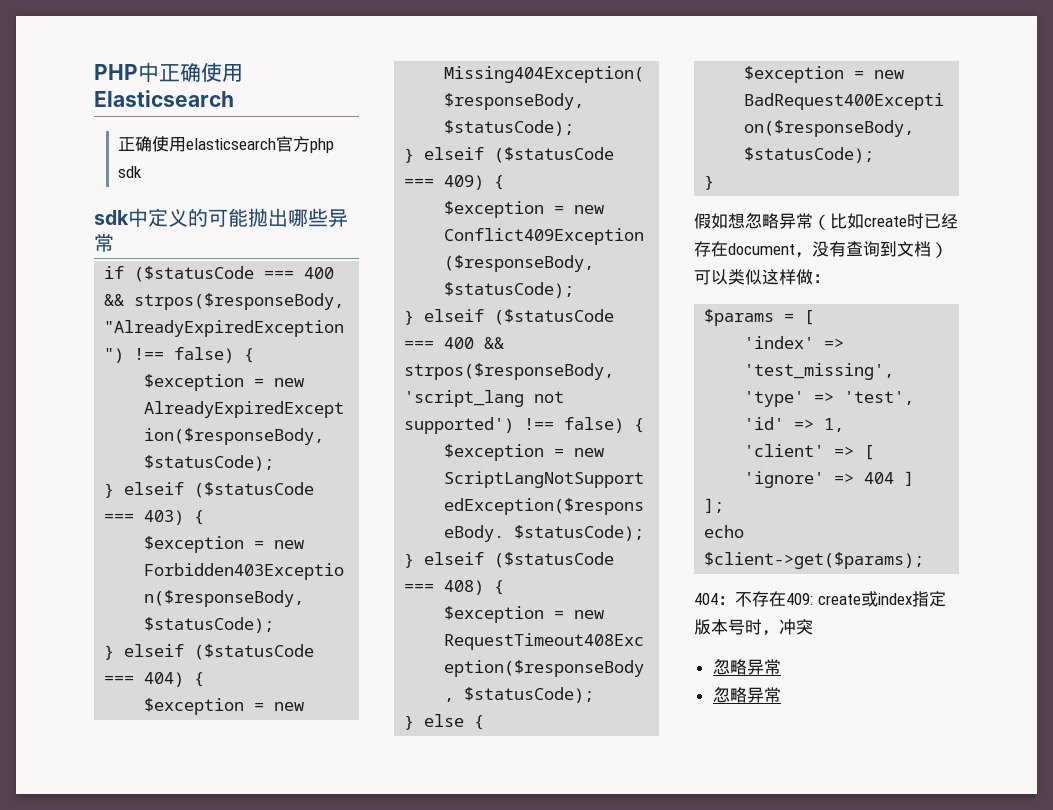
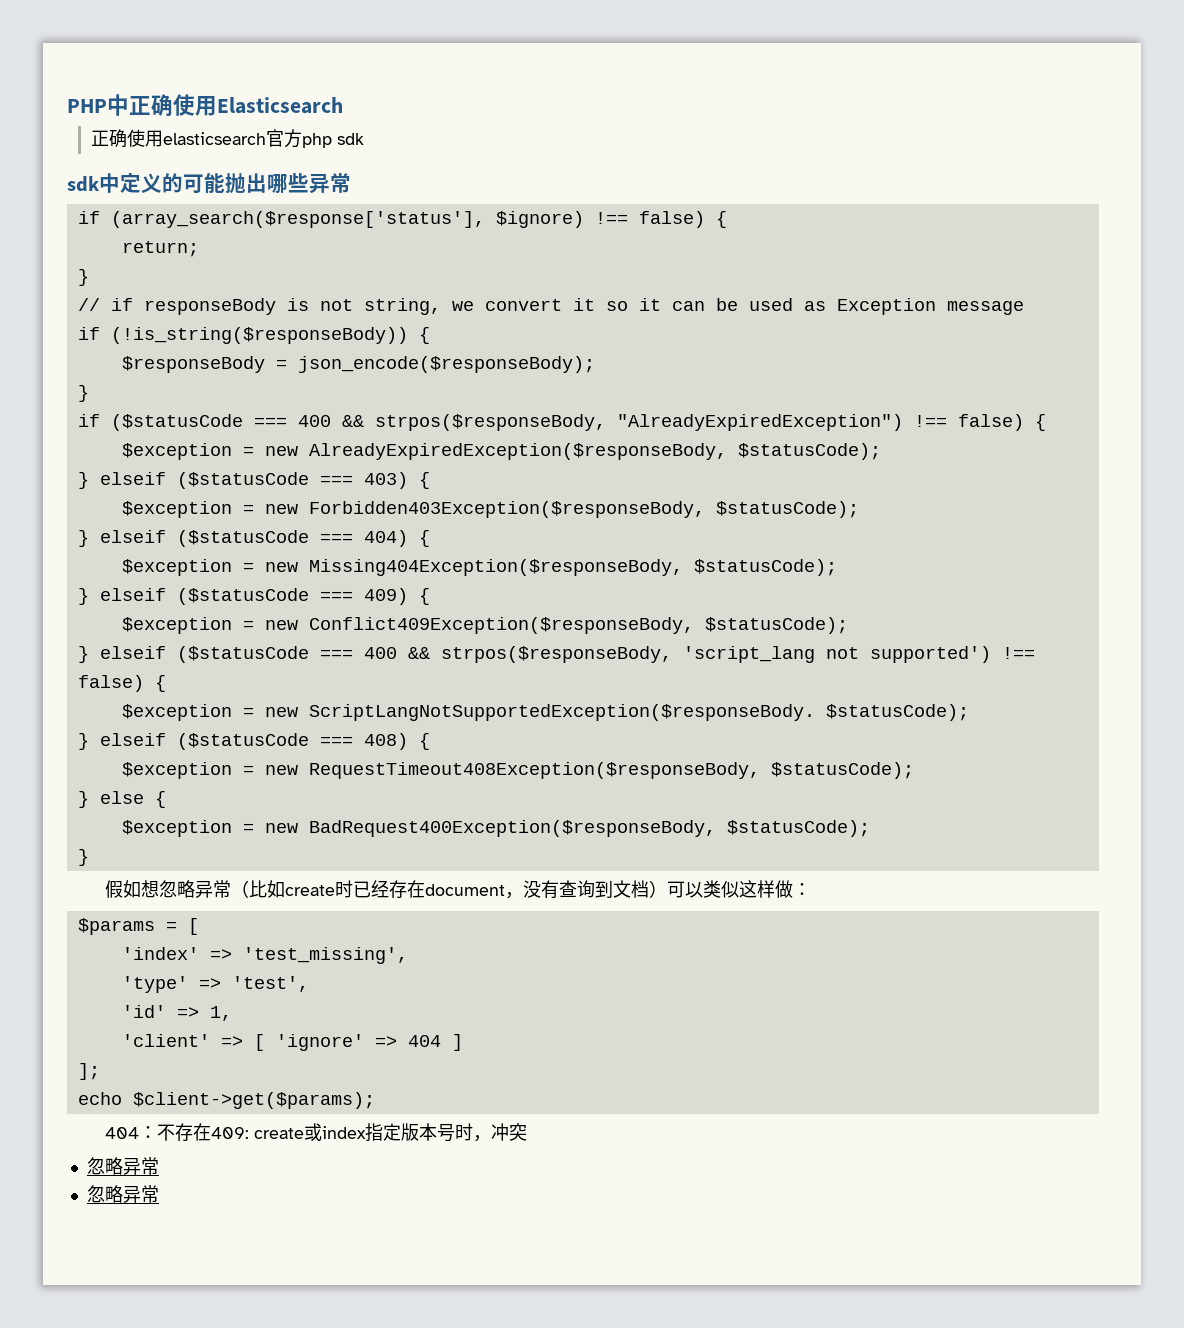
(114, 242) none -> [77,211,727,228] [121,241,199,257] [77,269,89,286] [77,298,1024,315] [77,327,430,344] [121,356,595,373] [77,385,89,402] // if (array_search($response['status'], $ignore) !== false) { // return; // } // // if responseBody is not string, we convert it so it can be used as Exception message // if (!is_string($responseBody)) { // $responseBody = json_encode($responseBody); // }

